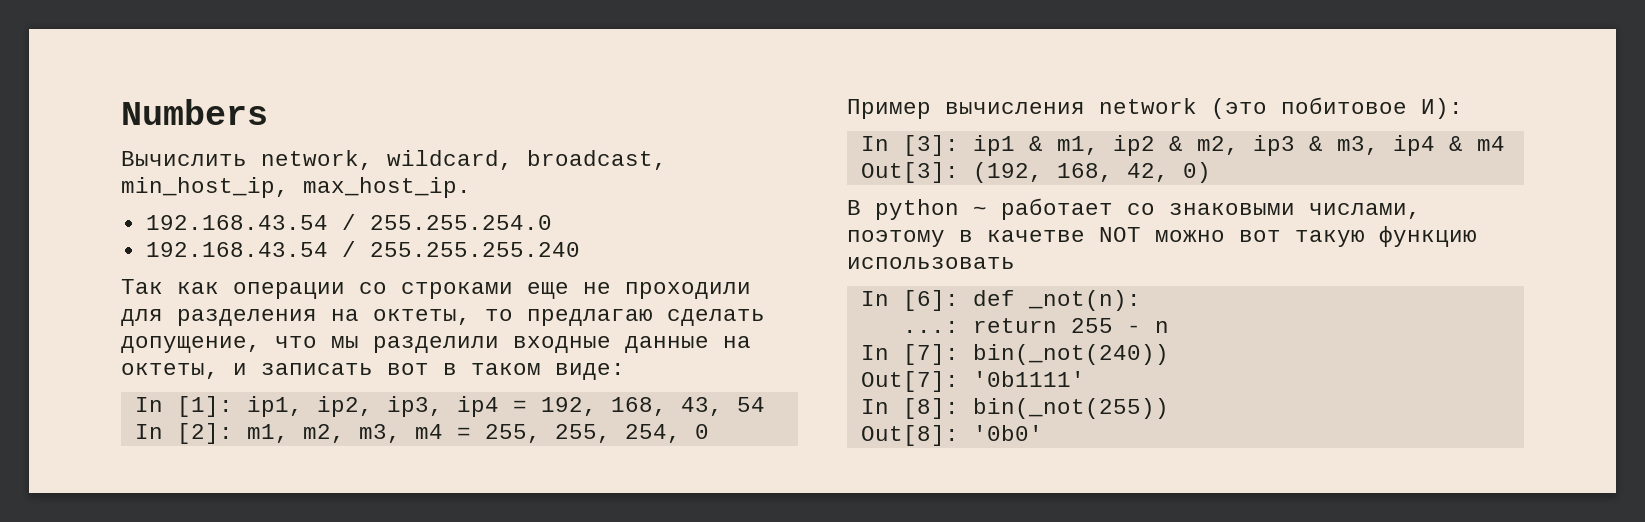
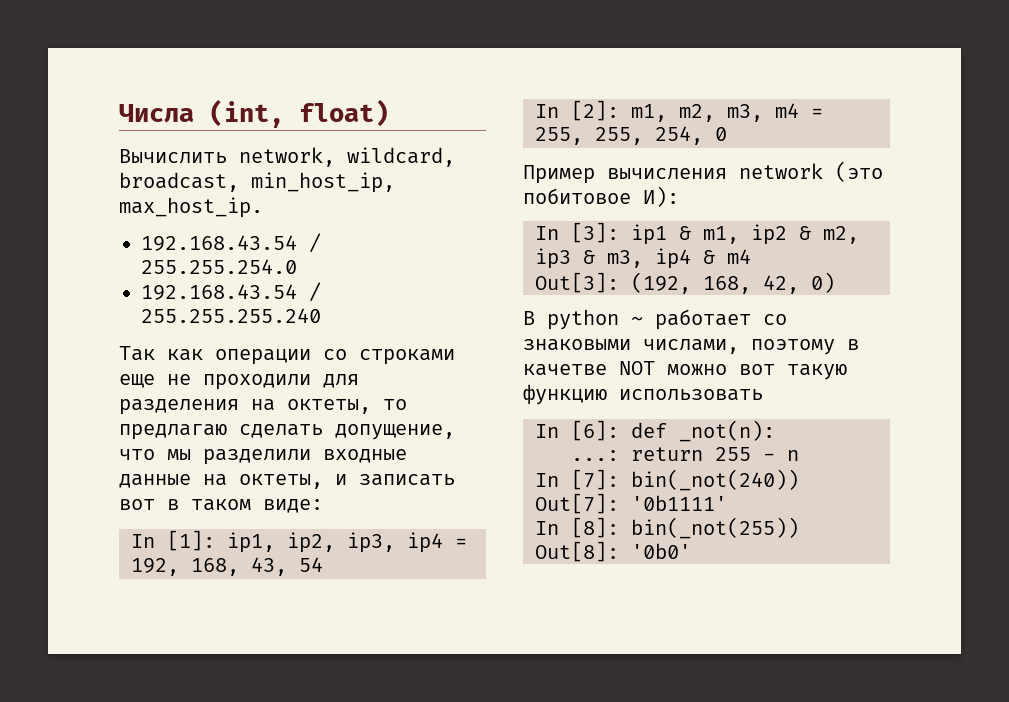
[121,99,268,125] Numbers -> [119,100,389,128] Числа (int, float)

